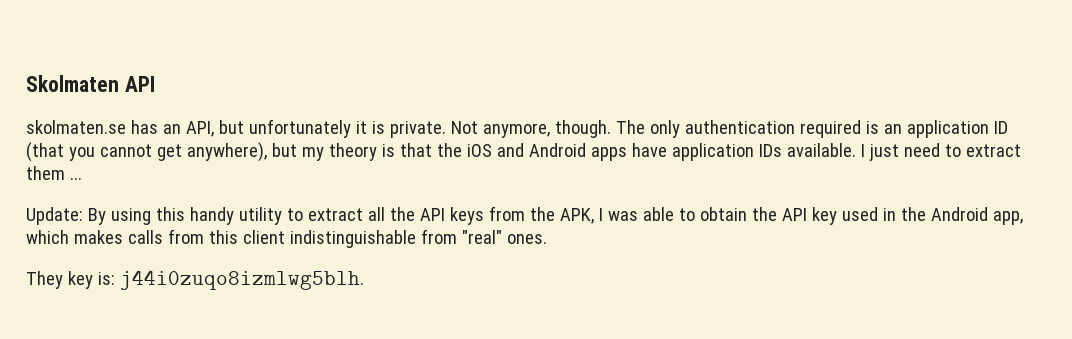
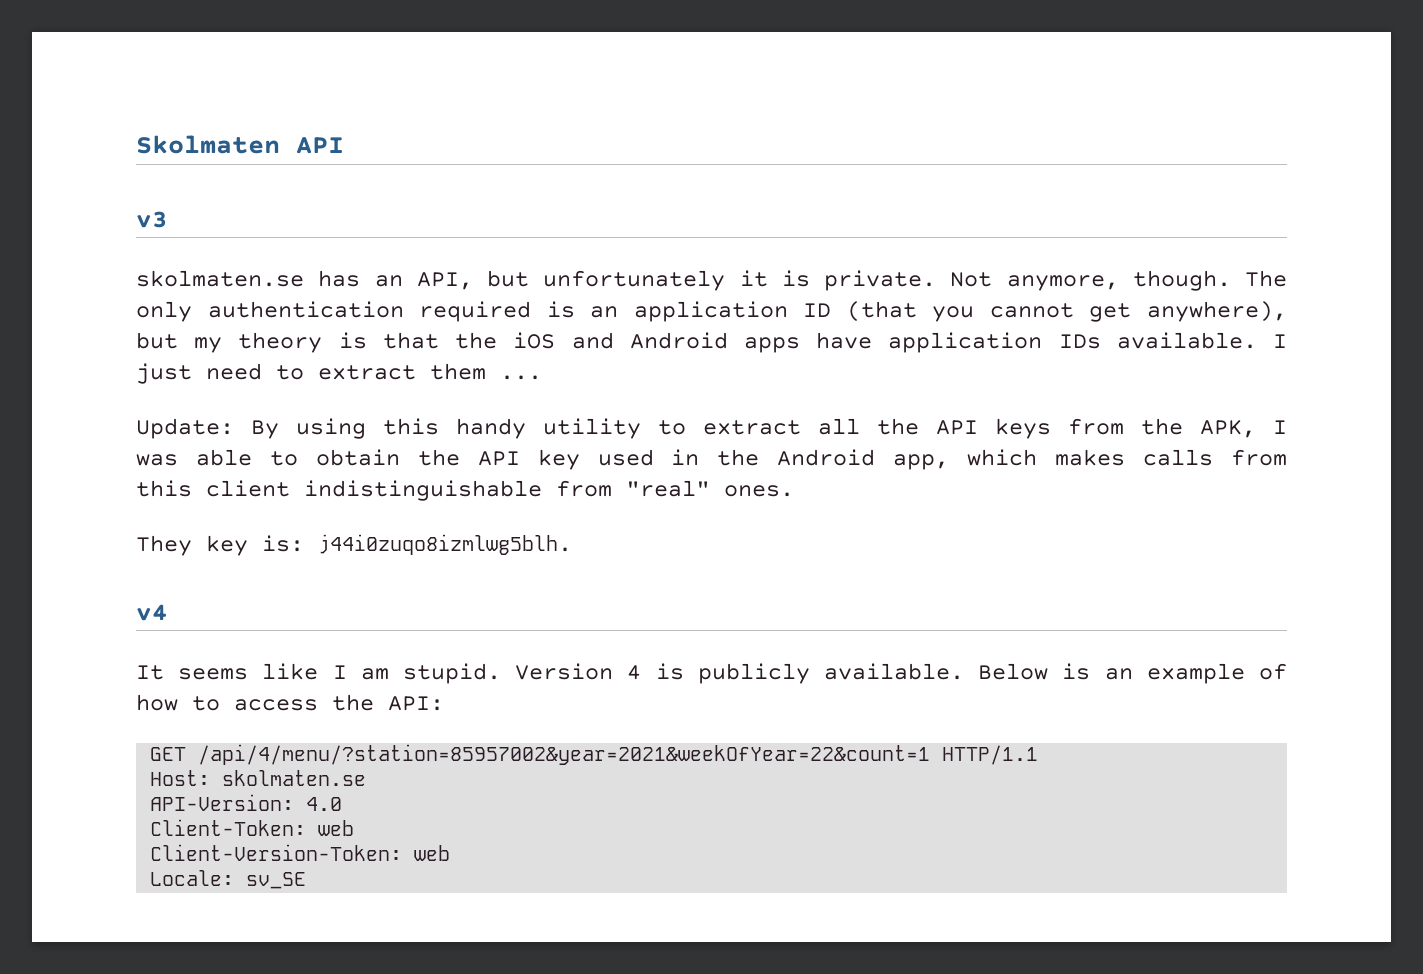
(155, 84) none -> [136,211,168,228] // v3
(364, 280) none -> [136,604,168,621] [136,663,1288,684] [136,694,444,711] [150,744,1039,765] [150,770,367,786] [150,794,343,811] [150,819,355,836] [150,844,451,861] [150,870,307,889] // v4 // It seems like I am stupid. Version 4 is publicly available. Below is an example of how to access the API: // GET /api/4/menu/?station=85957002&year=2021&weekOfYear=22&count=1 HTTP/1.1 // Host: skolmaten.se // API-Version: 4.0 // Client-Token: web // Client-Version-Token: web // Locale: sv_SE

